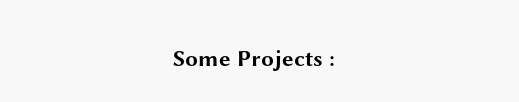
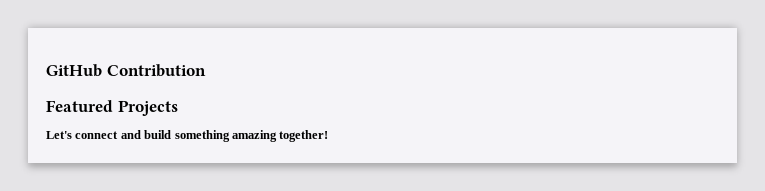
[172,50,336,71] Some Projects : -> [46,64,206,77] [46,100,178,116] [46,130,329,142] GitHub Contribution // Featured Projects // Let's connect and build something amazing together!

